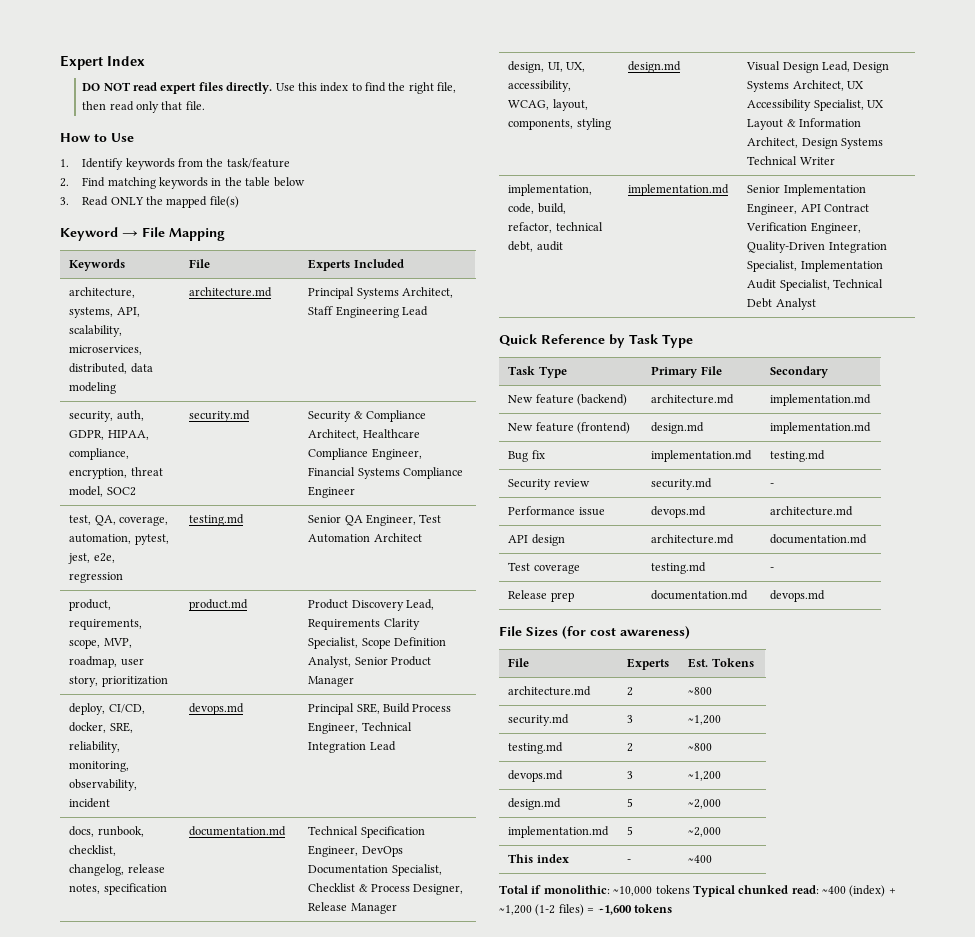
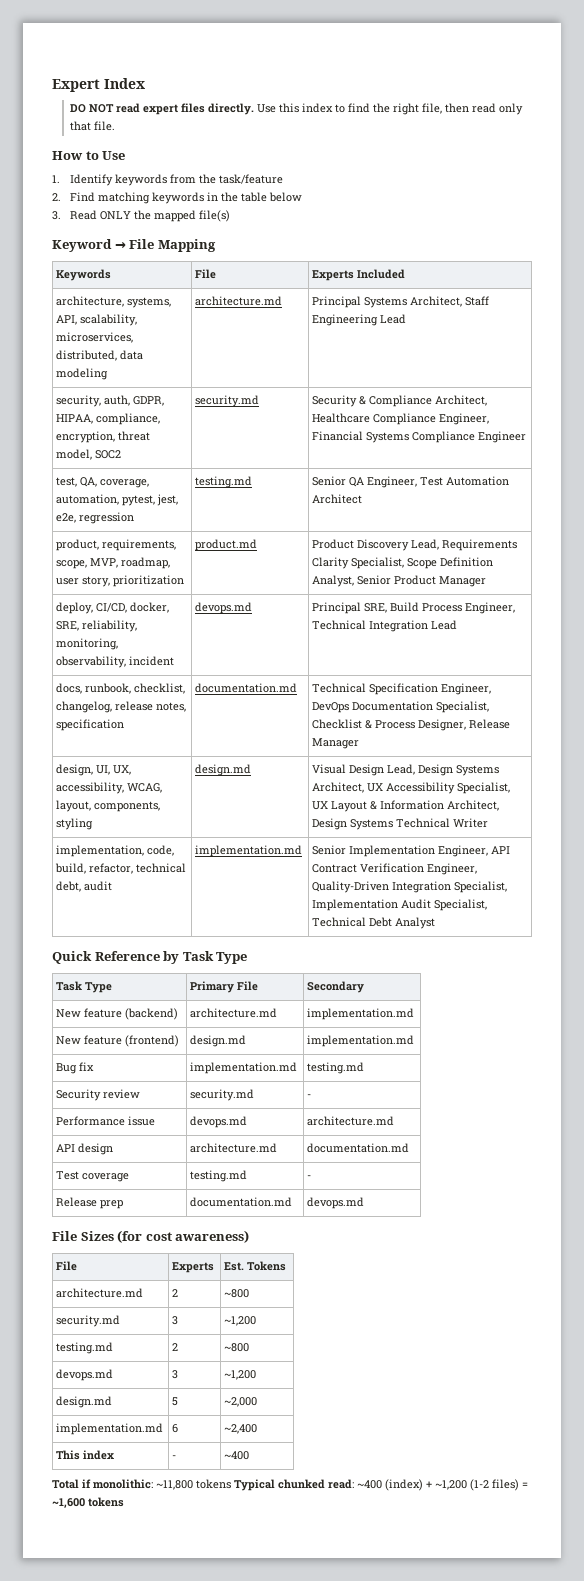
[627,826,634,835] [688,827,722,837] 5 | ~2,000 -> [172,1424,179,1433] [224,1424,258,1434] 6 | ~2,400
[613,886,653,896] ~10,000 -> [156,1480,193,1490] ~11,800

